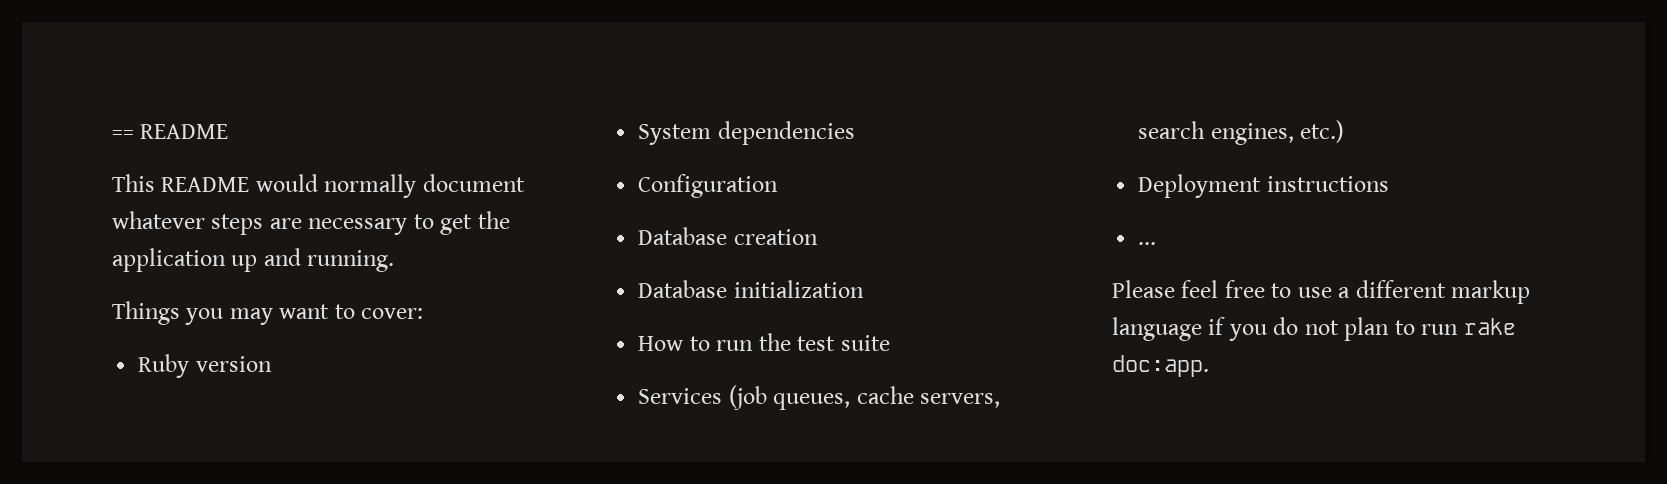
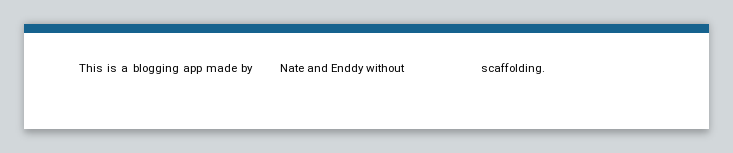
[112,124,229,139] [112,174,525,198] [112,211,510,235] [112,248,395,272] [112,301,424,325] [138,354,272,378] [638,121,855,145] [638,174,779,198] [638,227,818,245] [638,280,864,298] [638,333,890,351] [638,385,1001,410] [1138,120,1345,145] [1138,174,1389,198] [1138,242,1157,245] [1112,280,1531,304] [1112,317,1516,341] [1112,355,1209,377] == README // This README would normally document whatever steps are necessary to get the application up and running. // Things you may want to cover: // Ruby version // System dependencies // Configuration // Database creation // Database initialization // How to run the test suite // Services (job queues, cache servers, search engines, etc.) // Deployment instructions // ... // Please feel free to use a different markup language if you do not plan to run rake doc:app. -> [79,63,545,74] This is a blogging app made by Nate and Enddy without scaffolding.

